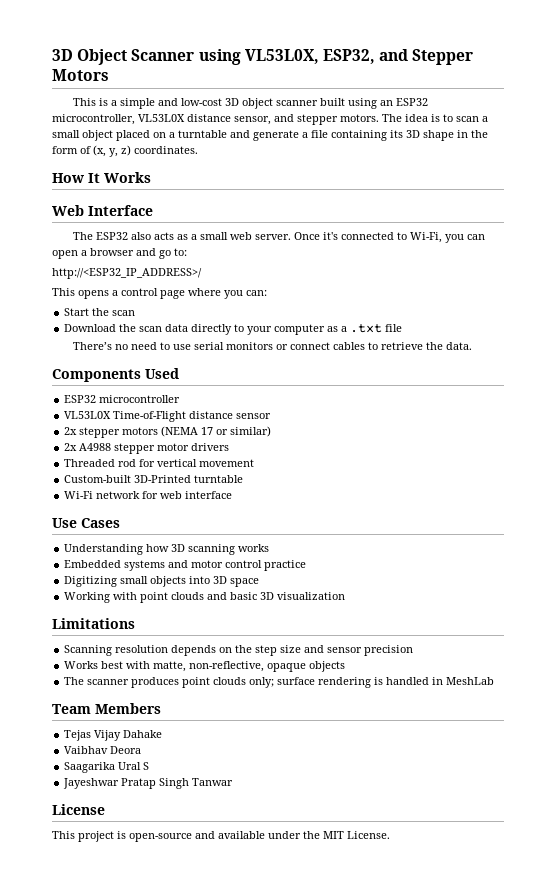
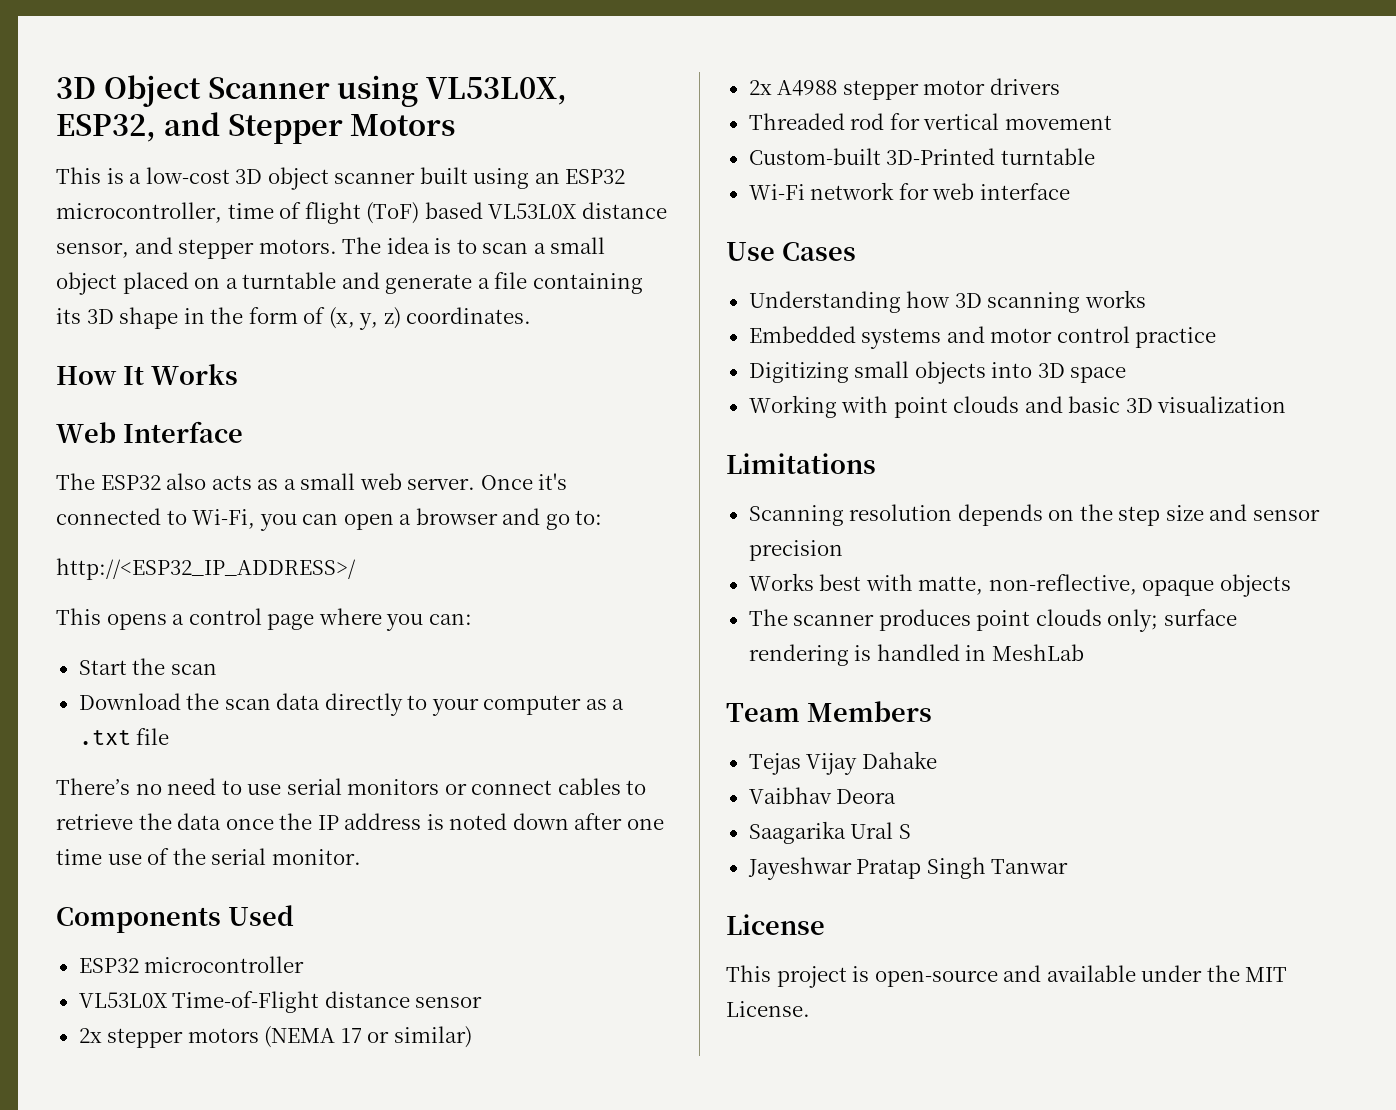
[119,98,178,109] simple and -> (142, 178) none
(135, 119) none -> [227,202,483,224] time of flight (ToF) based
[445,342,472,350] data. -> [177,813,664,830] [56,848,361,865] data once the IP address is noted down after one time use of the serial monitor.

